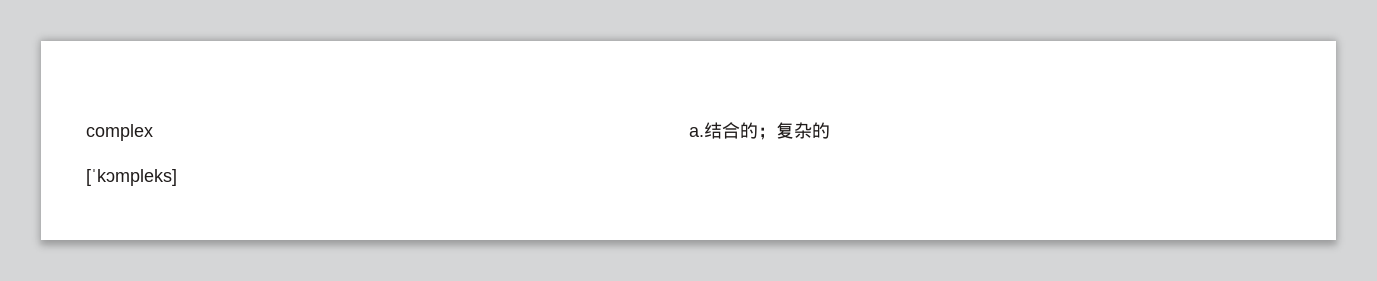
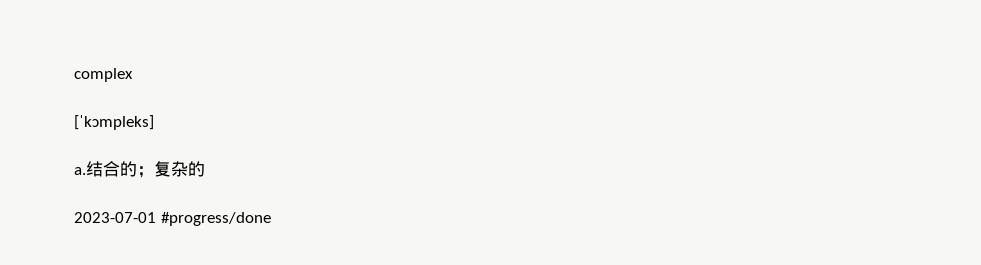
(830, 130) none -> [74,212,271,226] // 2023-07-01 #progress/done

